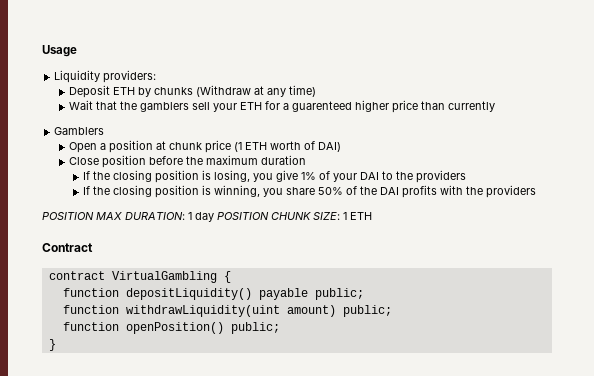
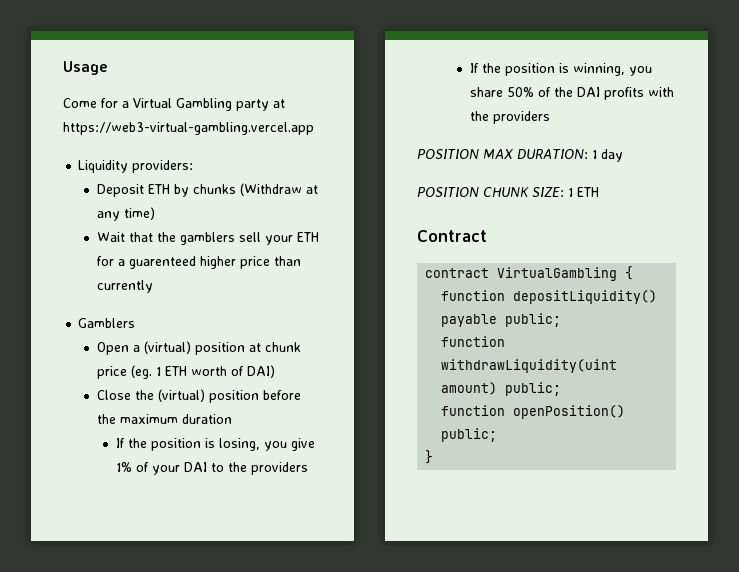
(77, 51) none -> [63,98,285,111] [63,122,314,135] // Come for a Virtual Gambling party at https://web3-virtual-gambling.vercel.app
(106, 146) none -> [144,341,192,354] (virtual)
[233,142,242,152] (1 -> [131,365,162,379] (eg. 1
(99, 161) none -> [135,389,206,402] the (virtual)
[112,170,152,182] closing -> (147, 443) none
[112,185,152,197] closing -> (501, 68) none
(214, 217) none -> (623, 155) //

